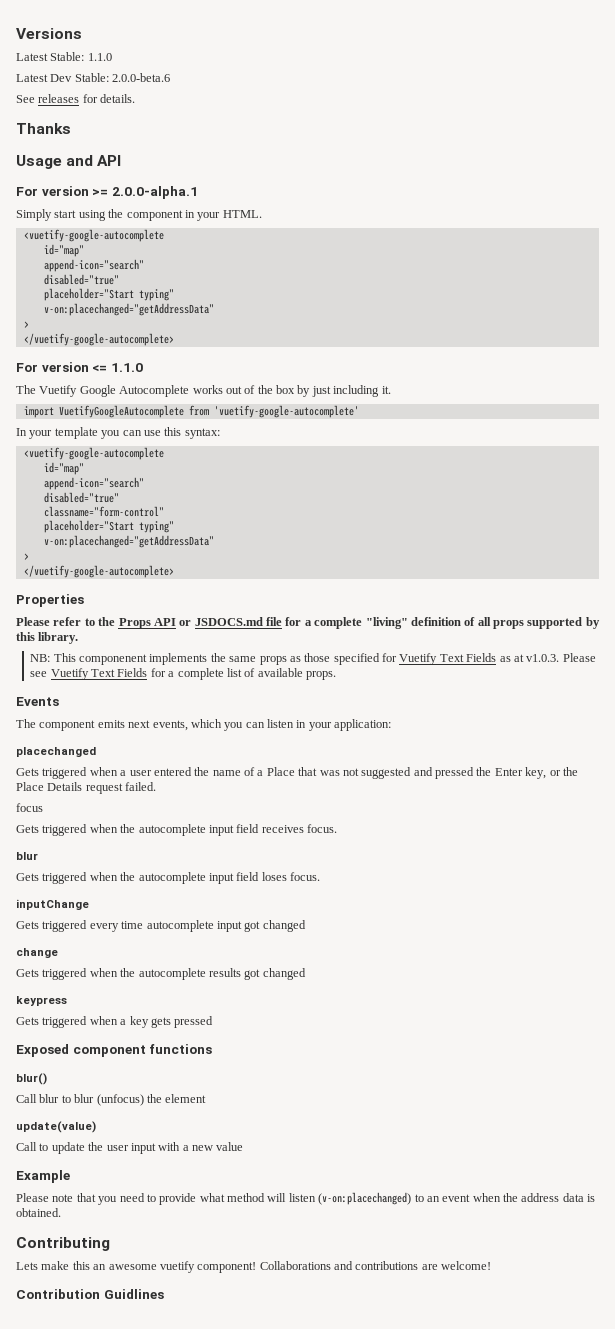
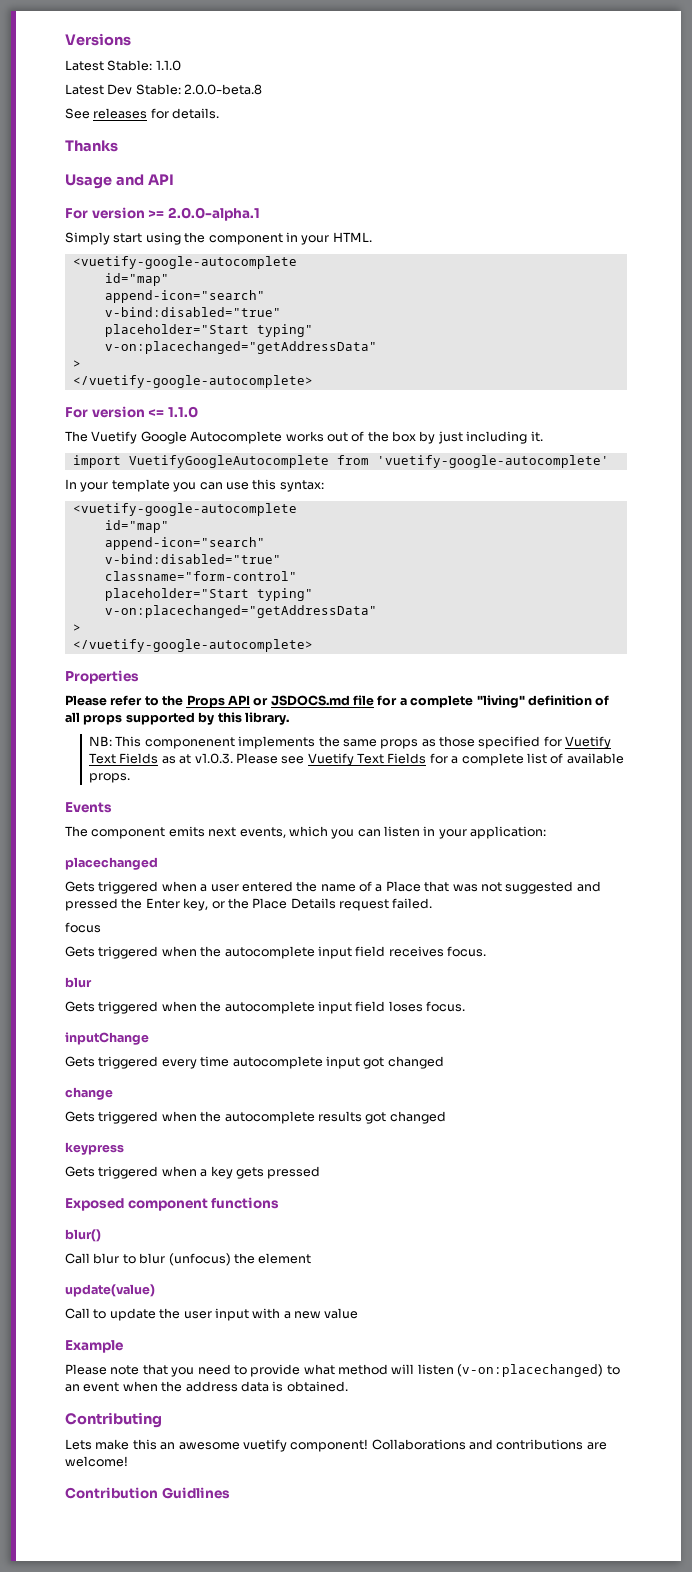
[112,73,171,82] 2.0.0-beta.6 -> [184,84,263,95] 2.0.0-beta.8
[43,274,119,285] disabled="true" -> [104,307,281,317] v-bind:disabled="true"
[43,492,119,503] disabled="true" -> [104,554,281,564] v-bind:disabled="true"

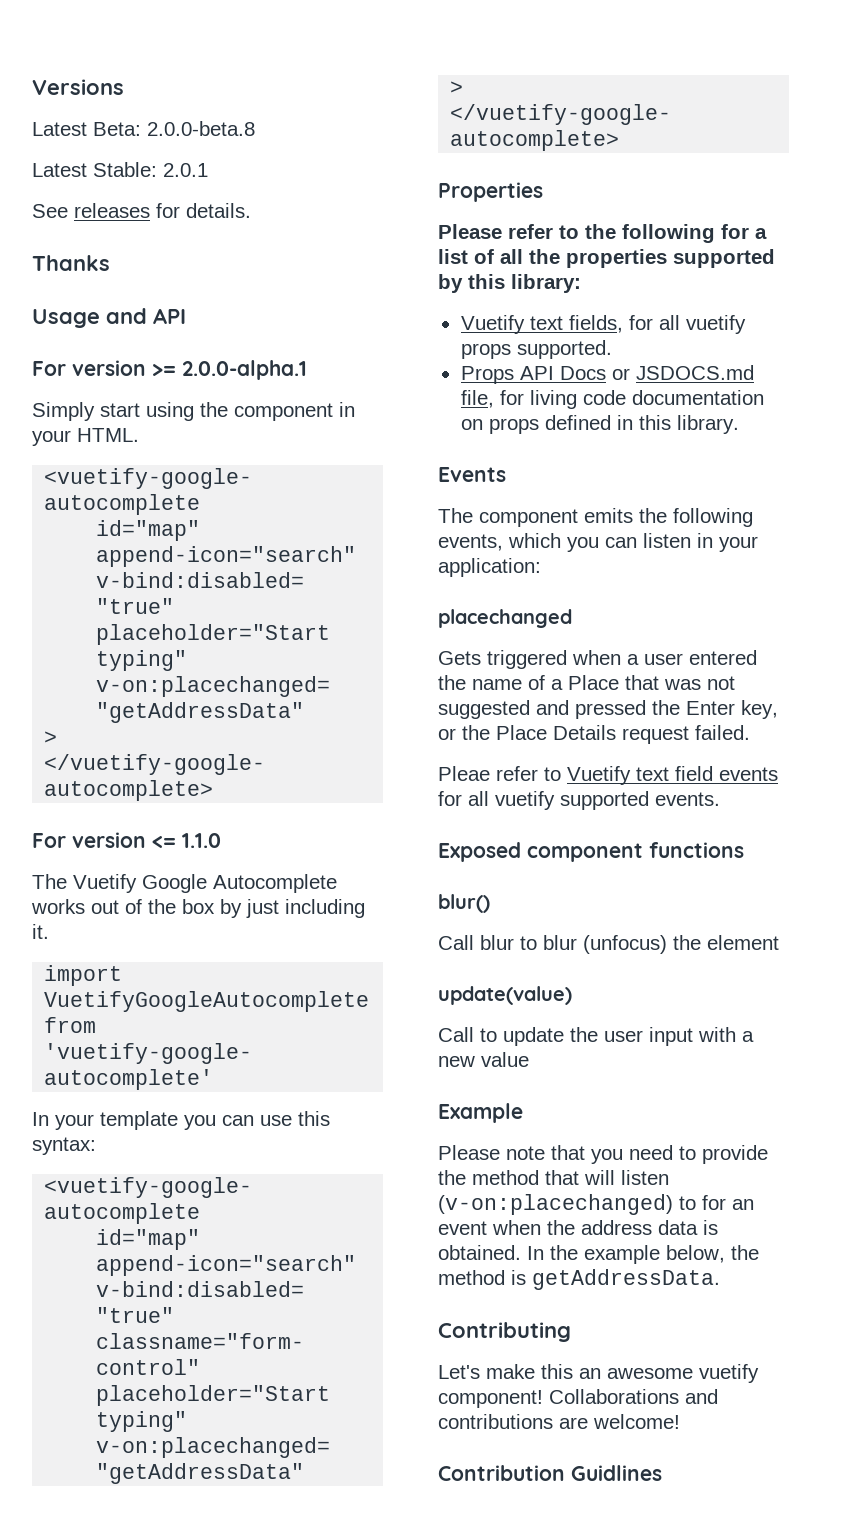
[107,60,181,71] [65,84,263,95] Stable: 1.1.0 // Latest Dev Stable: 2.0.0-beta.8 -> [93,121,255,136] [32,162,208,177] Beta: 2.0.0-beta.8 // Latest Stable: 2.0.1
[186,695,610,708] [65,712,289,725] [89,736,612,749] [89,753,624,766] [89,773,131,783] Props API or JSDOCS.md file for a complete "living" definition of all props supported by this library. // NB: This componenent implements the same props as those specified for Vuetify Text Fields as at v1.0.3. Please see Vuetify Text Fields for a complete list of available props. -> [622,224,767,243] [438,249,775,268] [438,274,581,293] [460,315,746,334] [460,340,612,359] [460,365,754,384] [460,390,764,409] [460,415,739,434] following for a list of all the properties supported by this library: // Vuetify text fields, for all vuetify props supported. // Props API Docs or JSDOCS.md file, for living code documentation on props defined in this library.
[208,827,237,837] next -> [639,508,753,527] the following
[65,922,101,933] [65,946,486,959] [65,977,92,988] [65,1001,465,1014] [65,1032,149,1045] [65,1056,444,1069] [65,1087,113,1100] [65,1111,446,1124] [65,1142,124,1155] [65,1166,321,1179] focus // Gets triggered when the autocomplete input field receives focus. // blur // Gets triggered when the autocomplete input field loses focus. // inputChange // Gets triggered every time autocomplete input got changed // change // Gets triggered when the autocomplete results got changed // keypress // Gets triggered when a key gets pressed -> [438,766,778,785] [438,791,720,810] Pleae refer to Vuetify text field events for all vuetify supported events.
[303,1364,388,1375] what method -> [438,1170,579,1185] the method that
(620, 1370) none -> [702,1195,726,1210] for
(348, 1386) none -> [527,1245,759,1264] [438,1269,720,1290] In the example below, the method is getAddressData.
[65,1439,92,1450] Lets -> [438,1365,480,1379] Let's

